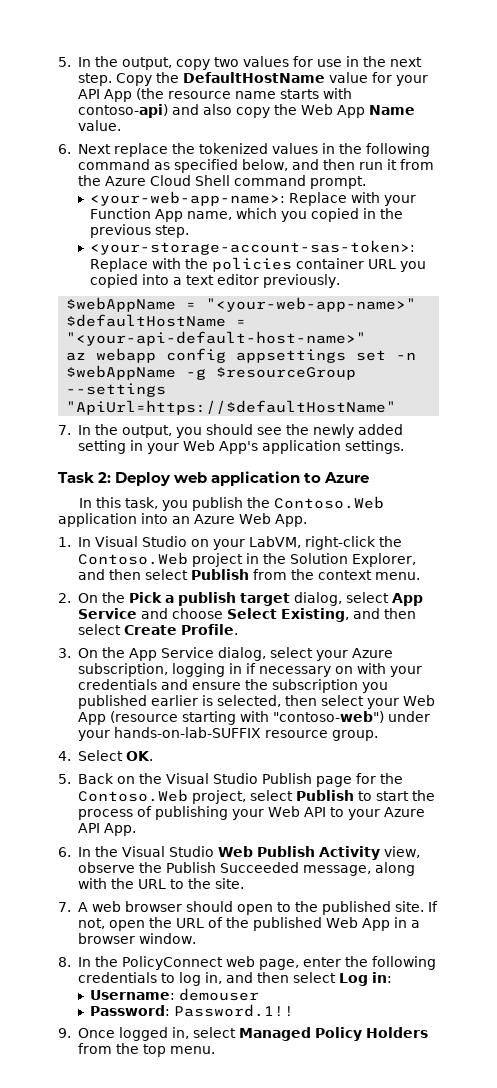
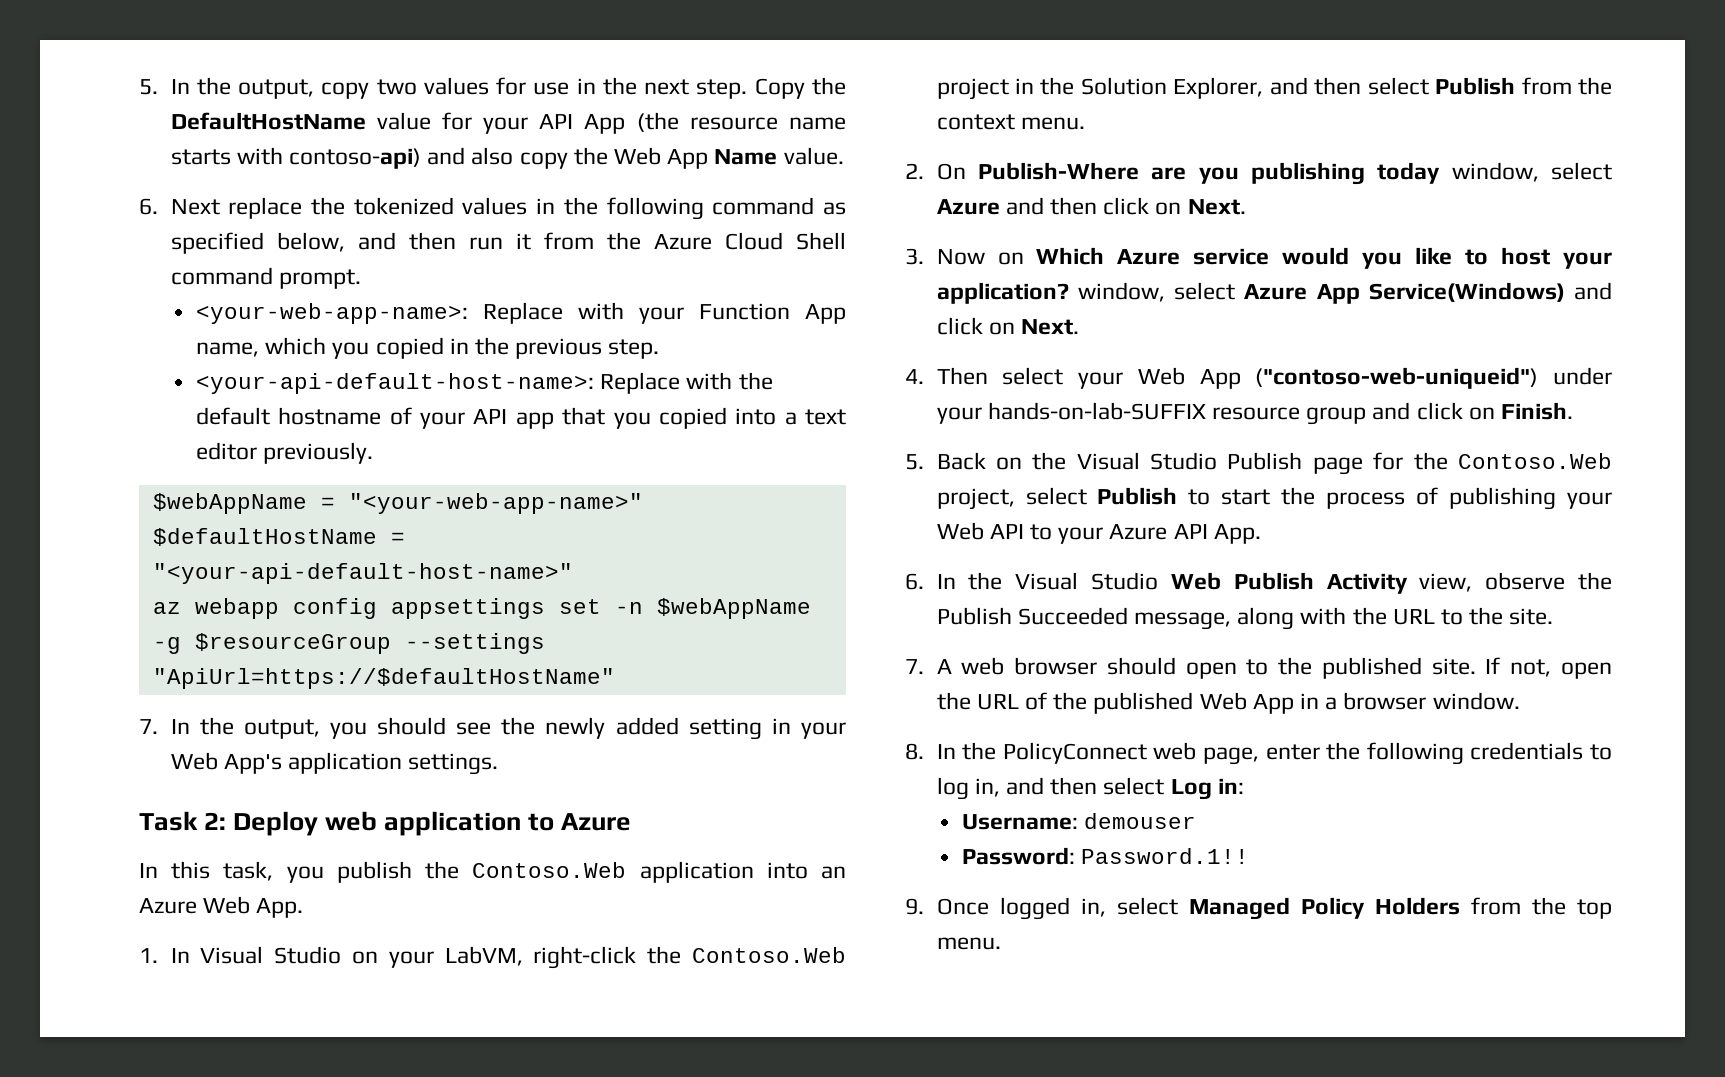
[90,240,416,255] <your-storage-account-sas-token>: -> [195,373,594,394] <your-api-default-host-name>:
[212,257,397,272] policies container URL -> [195,407,606,429] default hostname of your API app that
[101,592,423,606] [77,608,416,622] [77,624,238,635] [58,647,393,661] [77,663,422,677] [77,679,388,693] [77,695,435,709] [77,711,430,725] [77,727,378,741] [58,750,153,761] the Pick a publish target dialog, select App Service and choose Select Existing, and then select Create Profile. // 3. On the App Service dialog, select your Azure subscription, logging in if necessary on with your credentials and ensure the subscription you published earlier is selected, then select your Web App (resource starting with "contoso-web") under your hands-on-lab-SUFFIX resource group. // 4. Select OK. -> [977,162,1612,185] [936,197,1246,215] [905,247,1612,269] [936,282,1612,304] [936,317,1079,335] [905,367,1612,389] [936,402,1574,425] Publish-Where are you publishing today window, select Azure and then click on Next. // 3. Now on Which Azure service would you like to host your application? window, select Azure App Service(Windows) and click on Next. // 4. Then select your Web App ("contoso-web-uniqueid") under your hands-on-lab-SUFFIX resource group and click on Finish.

